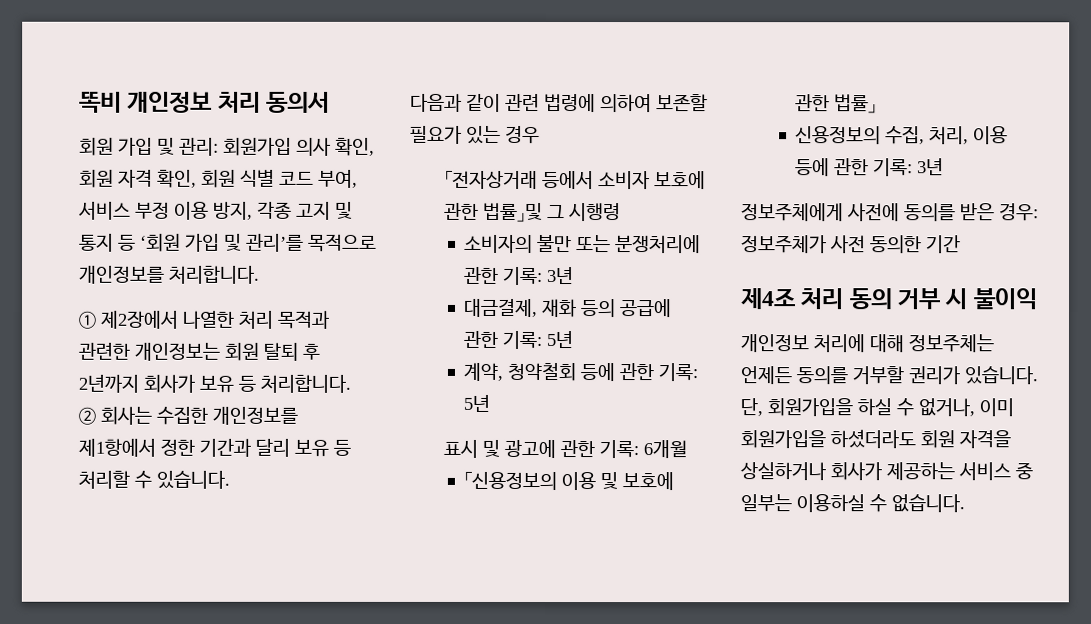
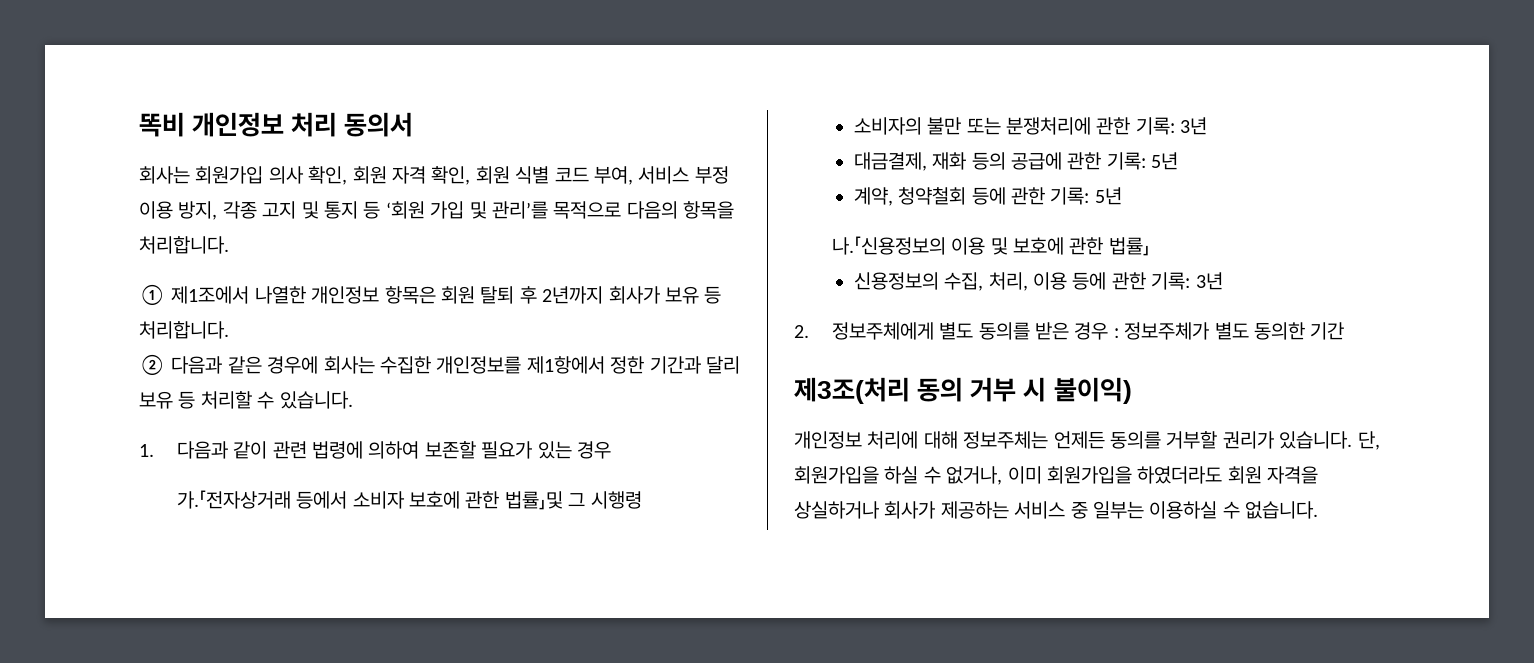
[79,137,219,156] 회원 가입 및 관리: -> [139,166,190,184] 회사는
[79,265,165,284] 개인정보를 -> [626,201,735,219] 다음의 항목을
[100,310,330,329] [78,342,220,361] 제2장에서 나열한 처리 목적과 관련한 개인정보는 -> [171,286,436,304] 제1조에서 나열한 개인정보 항목은
(96, 415) none -> [171,356,319,374] 다음과 같은 경우에
(230, 479) none -> [139,444,154,457] 1.
(540, 134) none -> [176,491,199,509] 가.
[442,439,687,459] 표시 및 광고에 관한 기록: 6개월 // -> [831,237,854,255] 나.
[741,203,1039,222] [741,235,866,254] 정보주체에게 사전에 동의를 받은 경우: 정보주체가 사전 -> [794,322,1249,340] 2. 정보주체에게 별도 동의를 받은 경우 : 정보주체가 별도
[741,288,845,310] 제4조 처리 -> [794,377,910,404] 제3조(처리
[973,287,1038,310] 불이익 -> [1053,377,1132,404] 불이익)
[830,429,916,449] 하셨더라도 -> [1137,466,1223,484] 하였더라도

